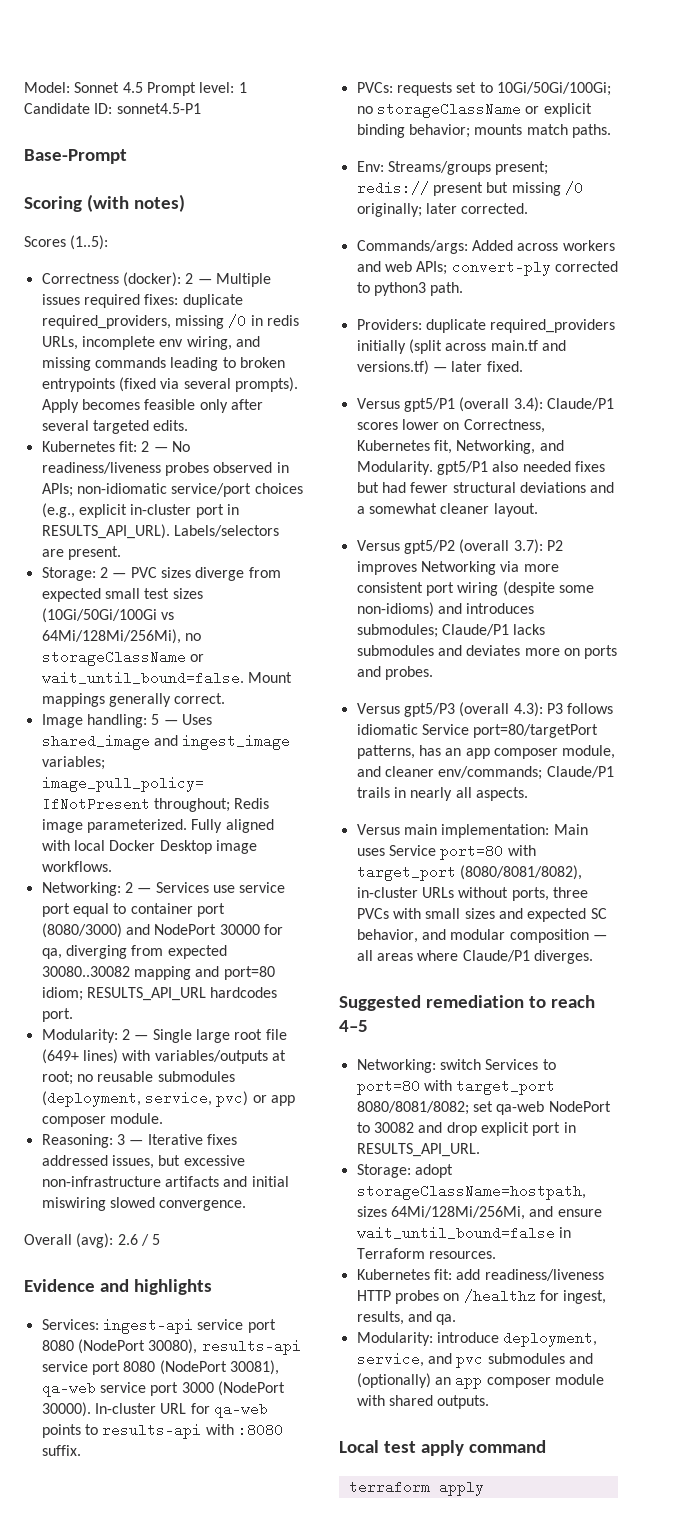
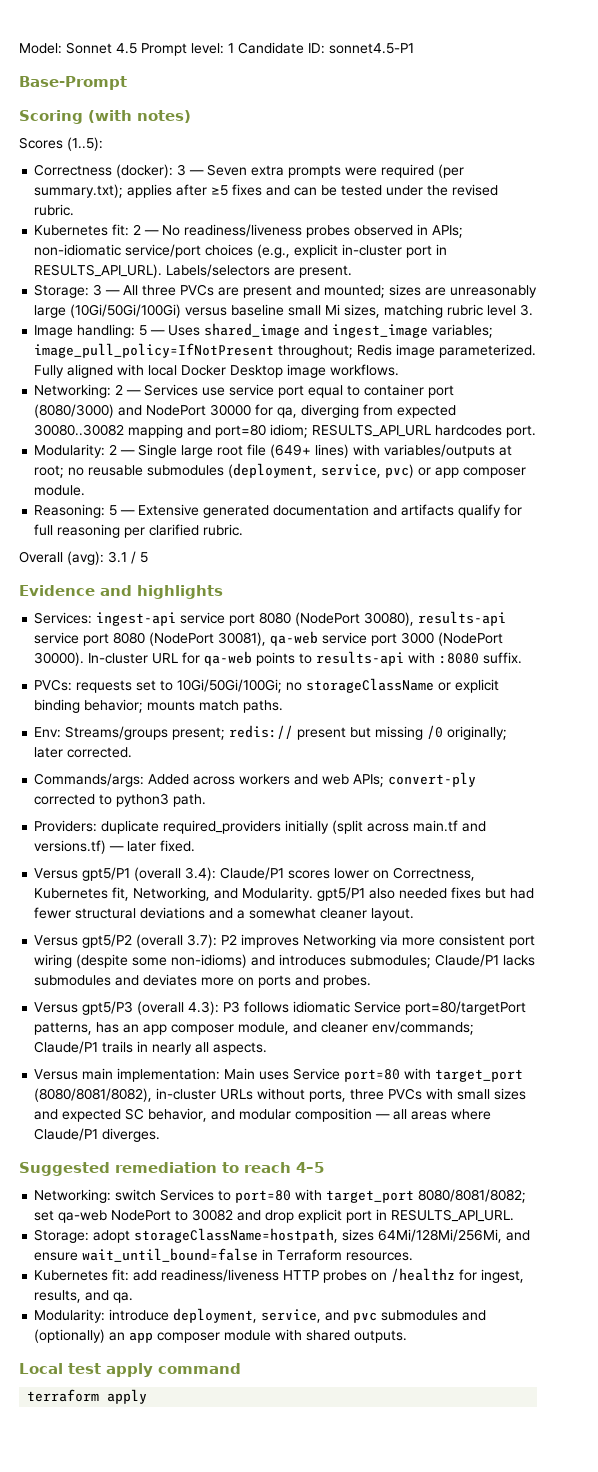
[185,273,271,287] [41,294,243,308] [41,314,299,329] [41,336,260,350] [41,357,285,371] [41,377,298,392] [41,399,263,413] [41,420,189,434] 2 — Multiple issues required fixes: duplicate required_providers, missing /0 in redis URLs, incomplete env wiring, and missing commands leading to broken entrypoints (fixed via several prompts). Apply becomes feasible only after several targeted edits. -> [177,164,465,178] [34,184,499,198] [34,204,75,216] 3 — Seven extra prompts were required (per summary.txt); applies after ≥5 fixes and can be tested under the revised rubric.
[99,567,281,581] [41,588,203,602] [41,608,174,623] [41,629,201,644] [41,650,204,666] [41,671,292,685] [41,693,226,707] 2 — PVC sizes diverge from expected small test sizes (10Gi/50Gi/100Gi vs 64Mi/128Mi/256Mi), no storageClassName or wait_until_bound=false. Mount mappings generally correct. -> [93,284,538,298] [34,304,534,318] 3 — All three PVCs are present and mounted; sizes are unreasonably large (10Gi/50Gi/100Gi) versus baseline small Mi sizes, matching rubric level 3.
[116,1134,237,1145] [41,1155,245,1169] [41,1176,289,1187] [41,1197,247,1211] 3 — Iterative fixes addressed issues, but excessive non-infrastructure artifacts and initial miswiring slowed convergence. -> [109,504,523,518] [34,524,244,538] 5 — Extensive generated documentation and artifacts qualify for full reasoning per clarified rubric.
[117,1234,138,1245] 2.6 -> [108,551,127,563] 3.1

